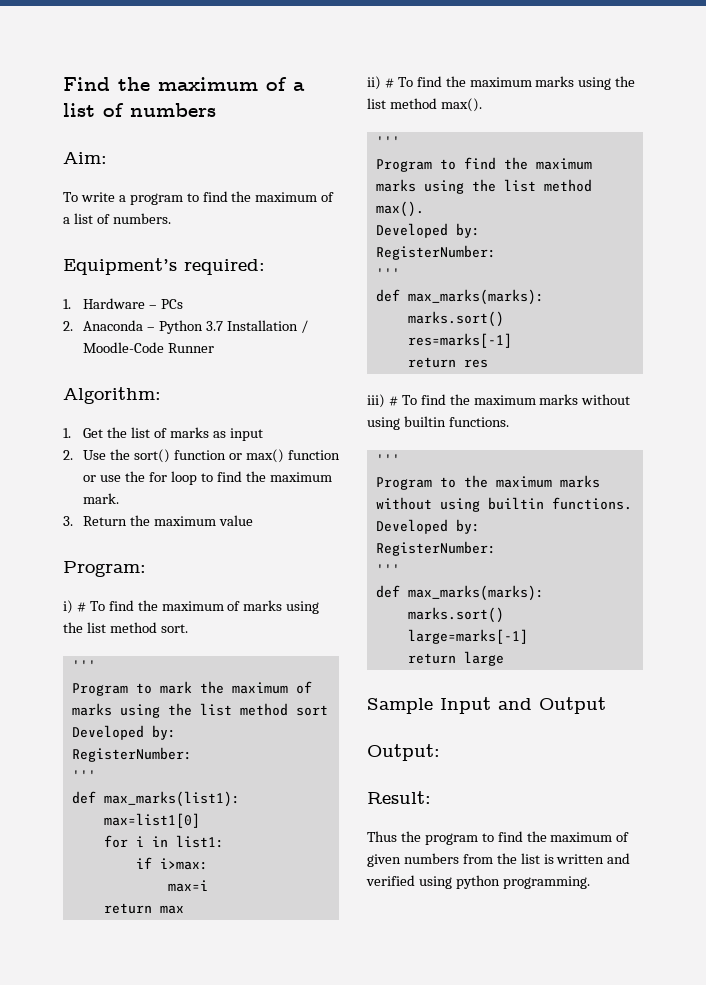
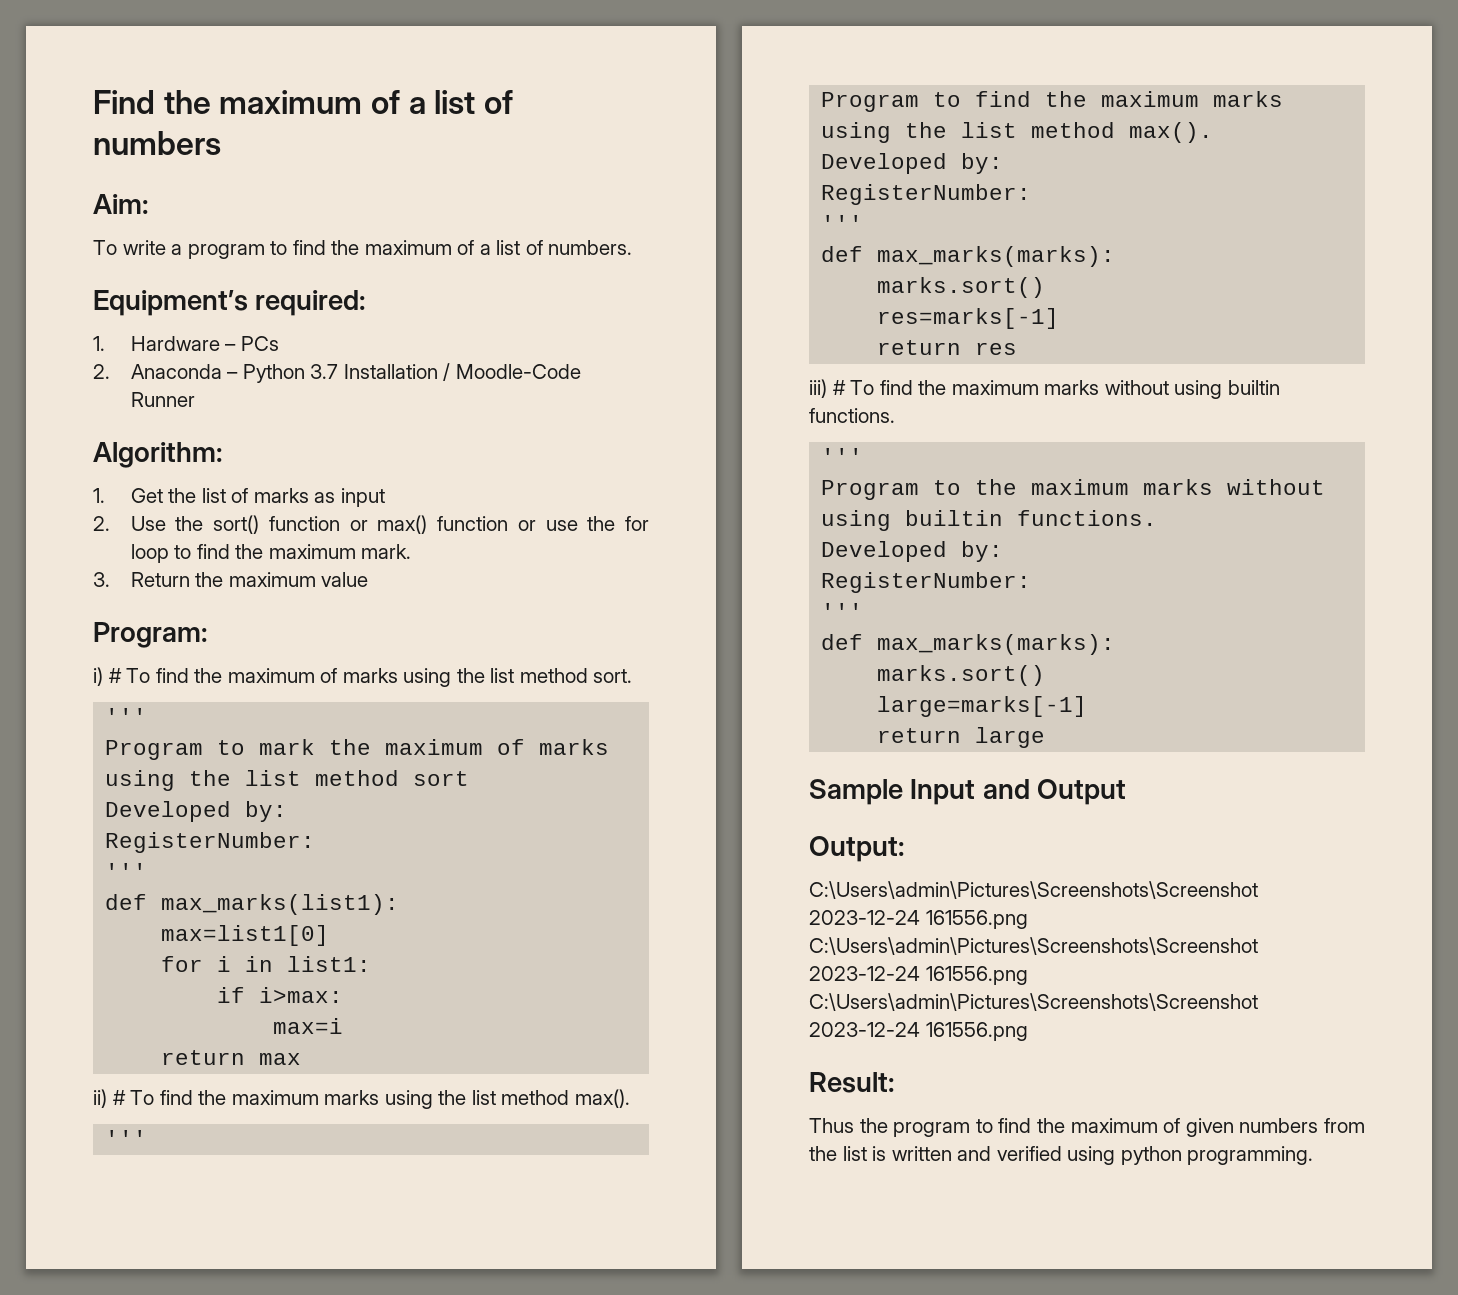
(440, 752) none -> [809,881,1258,899] [809,910,1028,929] [809,937,1258,955] [809,966,1028,985] [809,993,1258,1011] [809,1022,1028,1041] // C:\Users\admin\Pictures\Screenshots\Screenshot 2023-12-24 161556.png C:\Users\admin\Pictures\Screenshots\Screenshot 2023-12-24 161556.png C:\Users\admin\Pictures\Screenshots\Screenshot 2023-12-24 161556.png

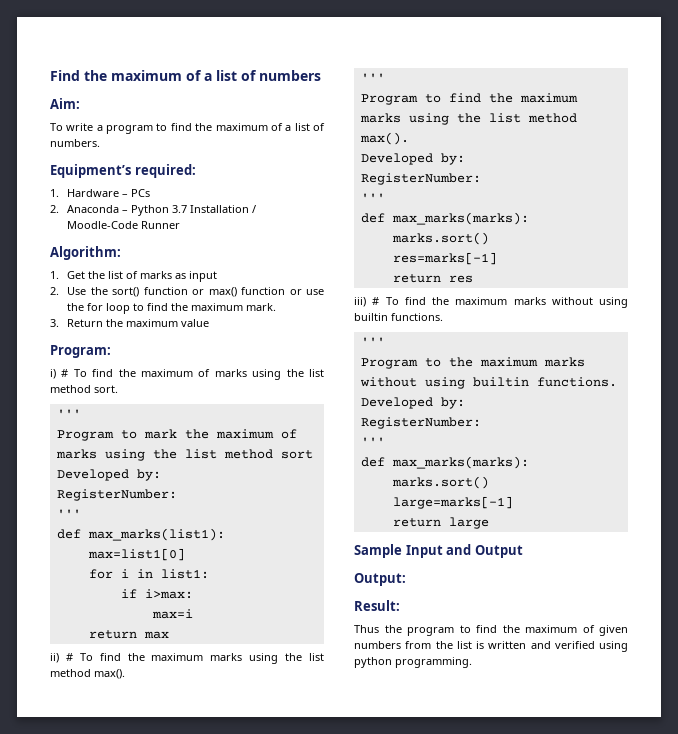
[809,881,1258,899] [809,910,1028,929] [809,937,1258,955] [809,966,1028,985] [809,993,1258,1011] [809,1022,1028,1041] // C:\Users\admin\Pictures\Screenshots\Screenshot 2023-12-24 161556.png C:\Users\admin\Pictures\Screenshots\Screenshot 2023-12-24 161556.png C:\Users\admin\Pictures\Screenshots\Screenshot 2023-12-24 161556.png -> (406, 579) none

